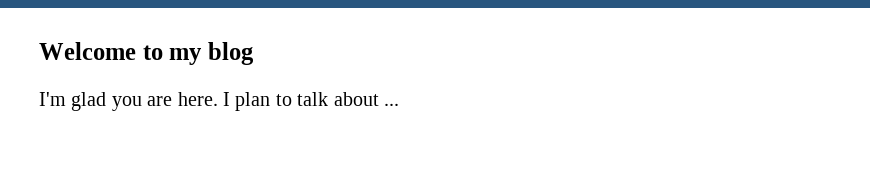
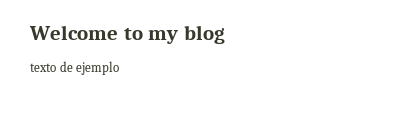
[39,92,399,111] I'm glad you are here. I plan to talk about ... -> [30,61,120,75] texto de ejemplo

